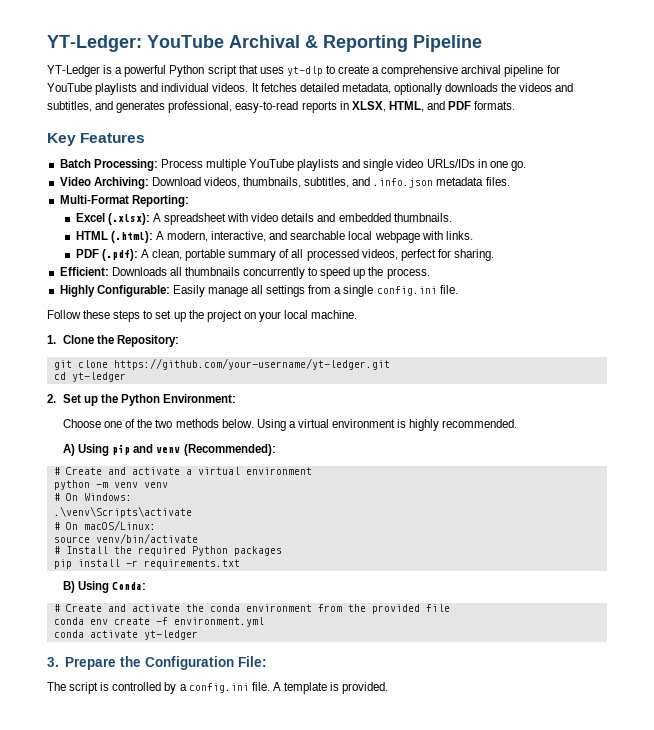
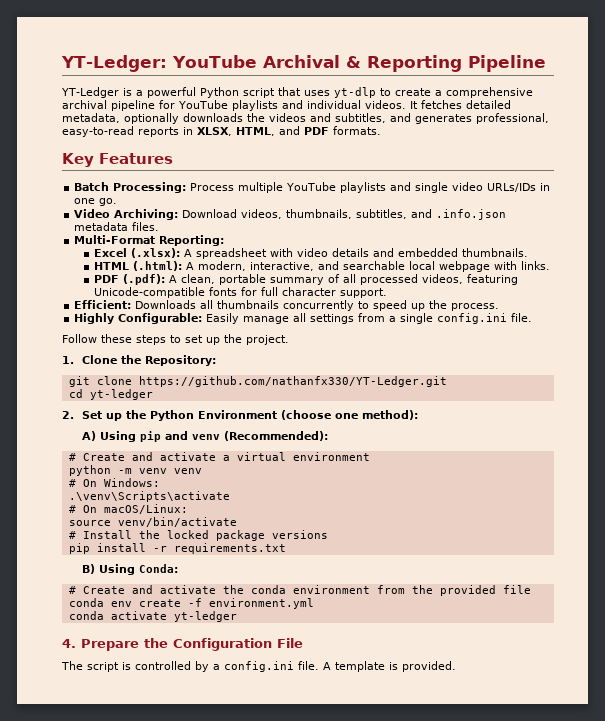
[400,249,494,261] perfect for sharing. -> [467,274,519,285] [94,287,388,298] featuring Unicode-compatible fonts for full character support.
[206,310,358,322] project on your local machine. -> [246,335,289,345] project.
[113,358,390,370] https://github.com/your-username/yt-ledger.git -> [138,376,447,387] https://github.com/nathanfx330/YT-Ledger.git
[163,394,237,403] [63,419,518,431] Environment: // Choose one of the two methods below. Using a virtual environment is highly recommended. -> [198,410,419,420] Environment (choose one method):
[137,546,282,556] required Python packages -> [166,530,328,541] locked package versions
[47,657,59,667] 3. -> [62,639,76,648] 4.
[237,656,267,667] File: -> [277,638,303,648] File

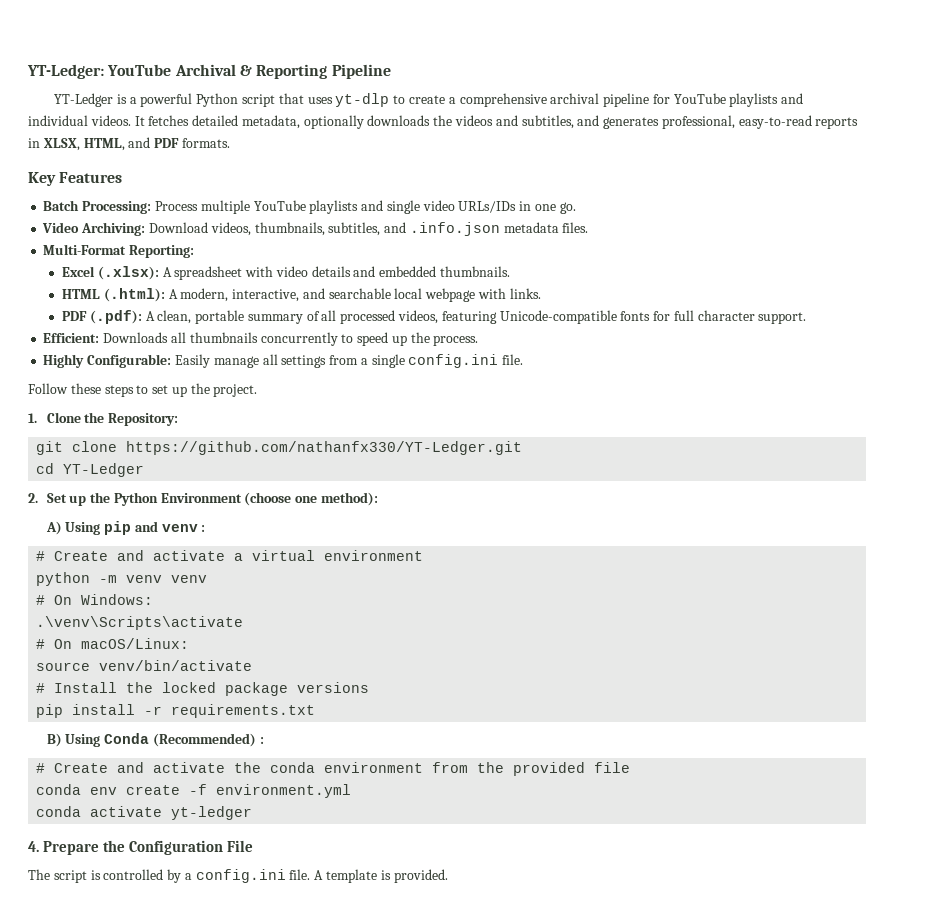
[89,389,153,400] yt-ledger -> [63,463,145,477] YT-Ledger
[224,431,329,441] (Recommended): -> [201,525,206,532] :
[139,564,179,573] Conda: -> [104,733,264,747] Conda (Recommended) :

